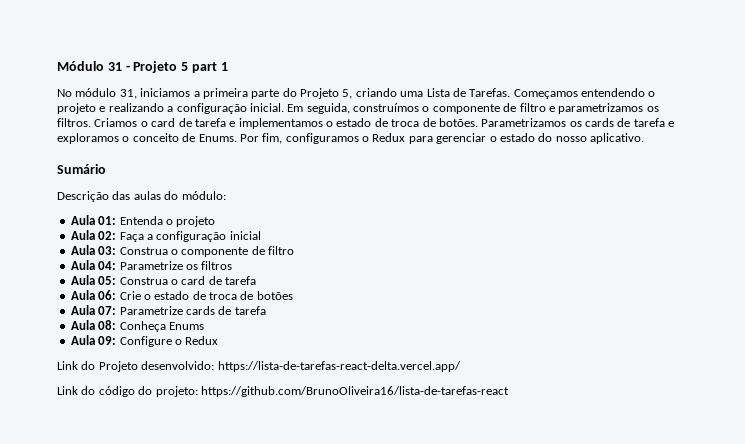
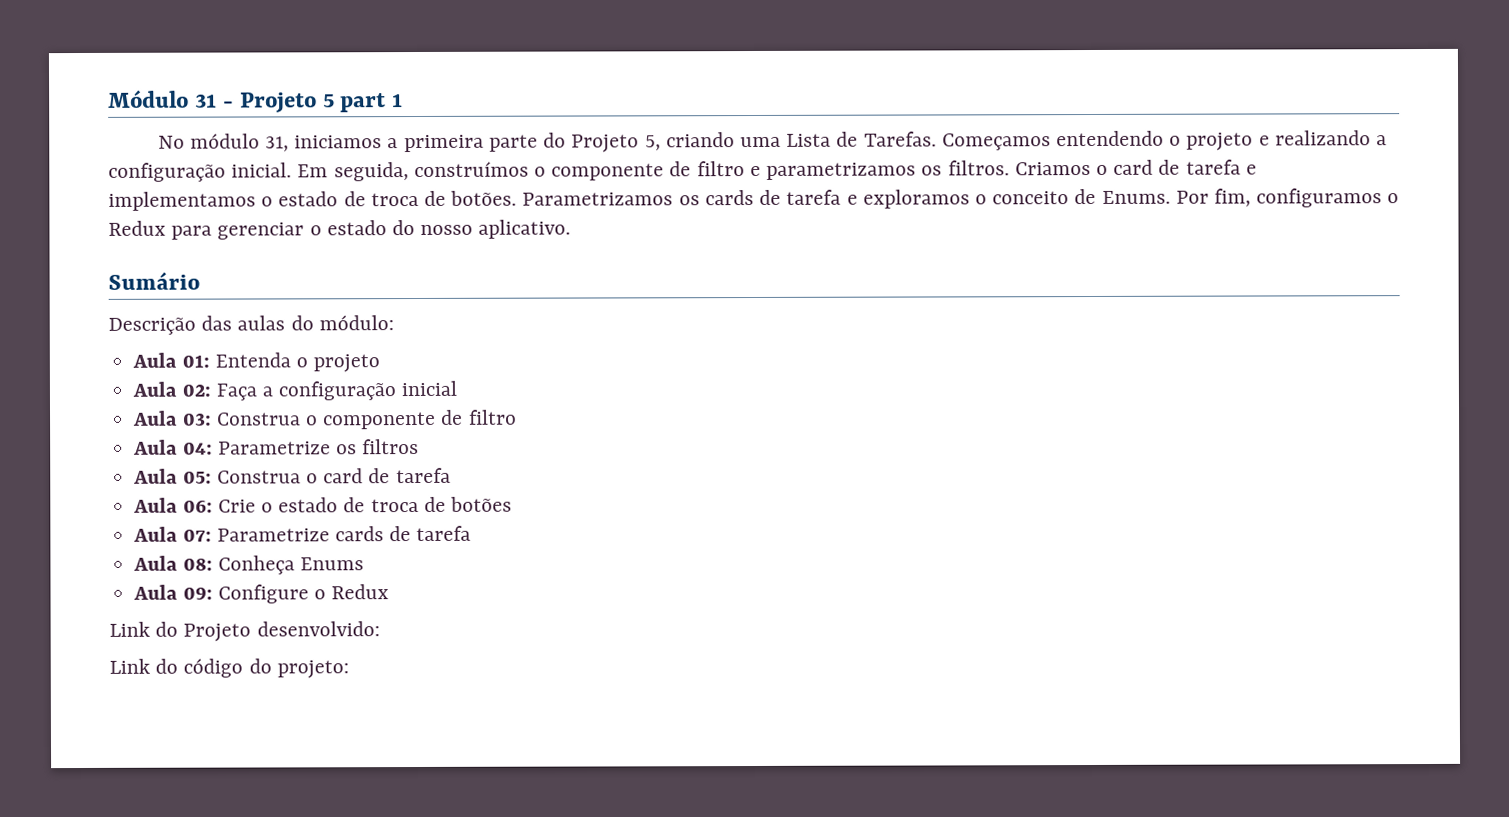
[217,361,461,372] https://lista-de-tarefas-react-delta.vercel.app/ -> (380, 629) none
[200,386,509,397] https://github.com/BrunoOliveira16/lista-de-tarefas-react -> (349, 669) none

